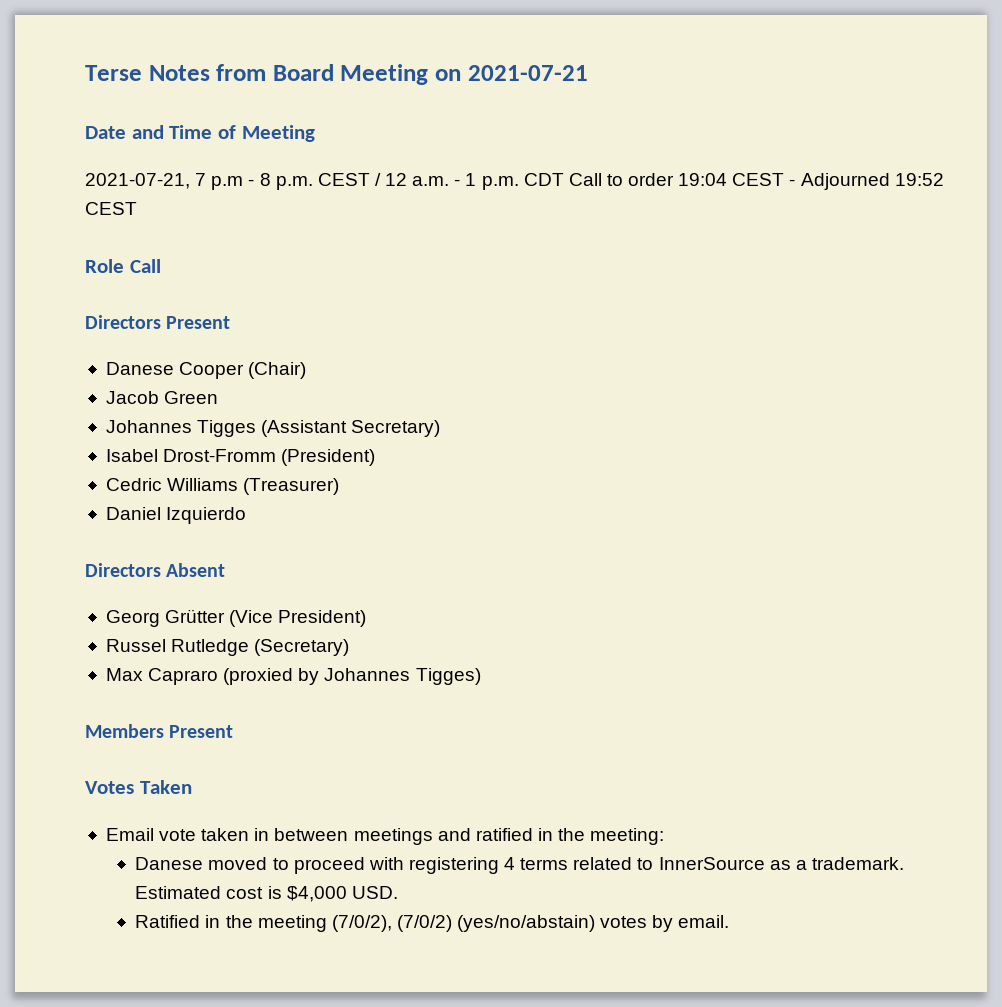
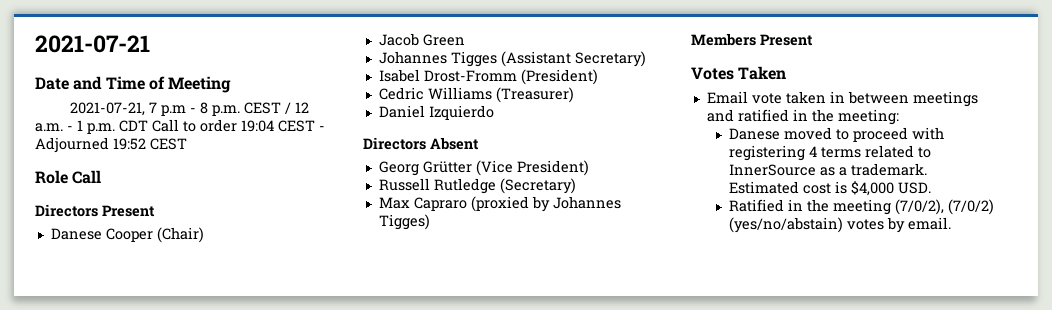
[85,64,462,85] Terse Notes from Board Meeting on -> (35, 44) none
[105,639,166,652] Russel -> [378,178,430,191] Russell

